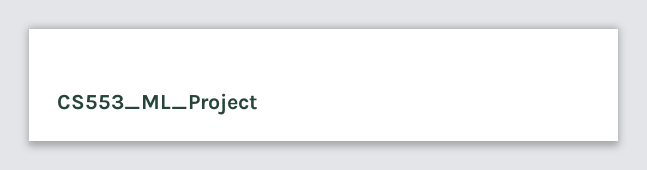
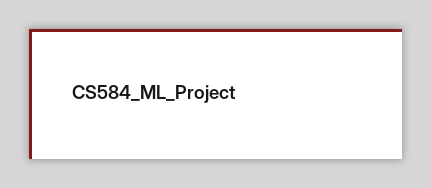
[57,93,257,115] CS553_ML_Project -> [72,85,236,103] CS584_ML_Project

